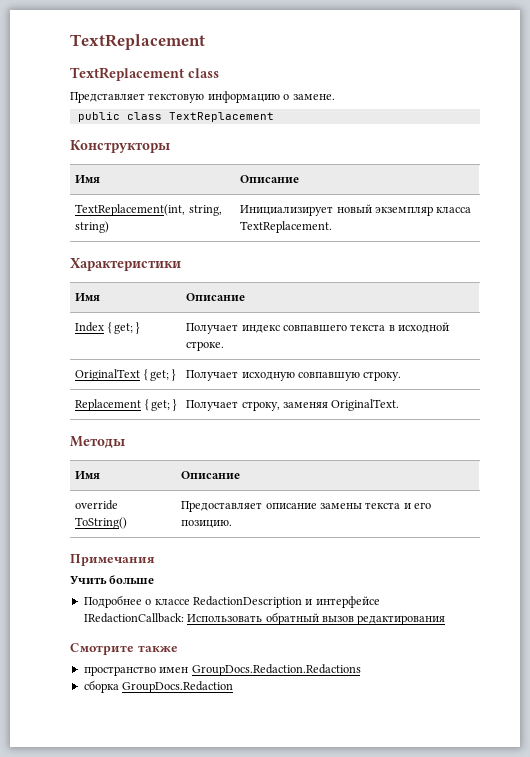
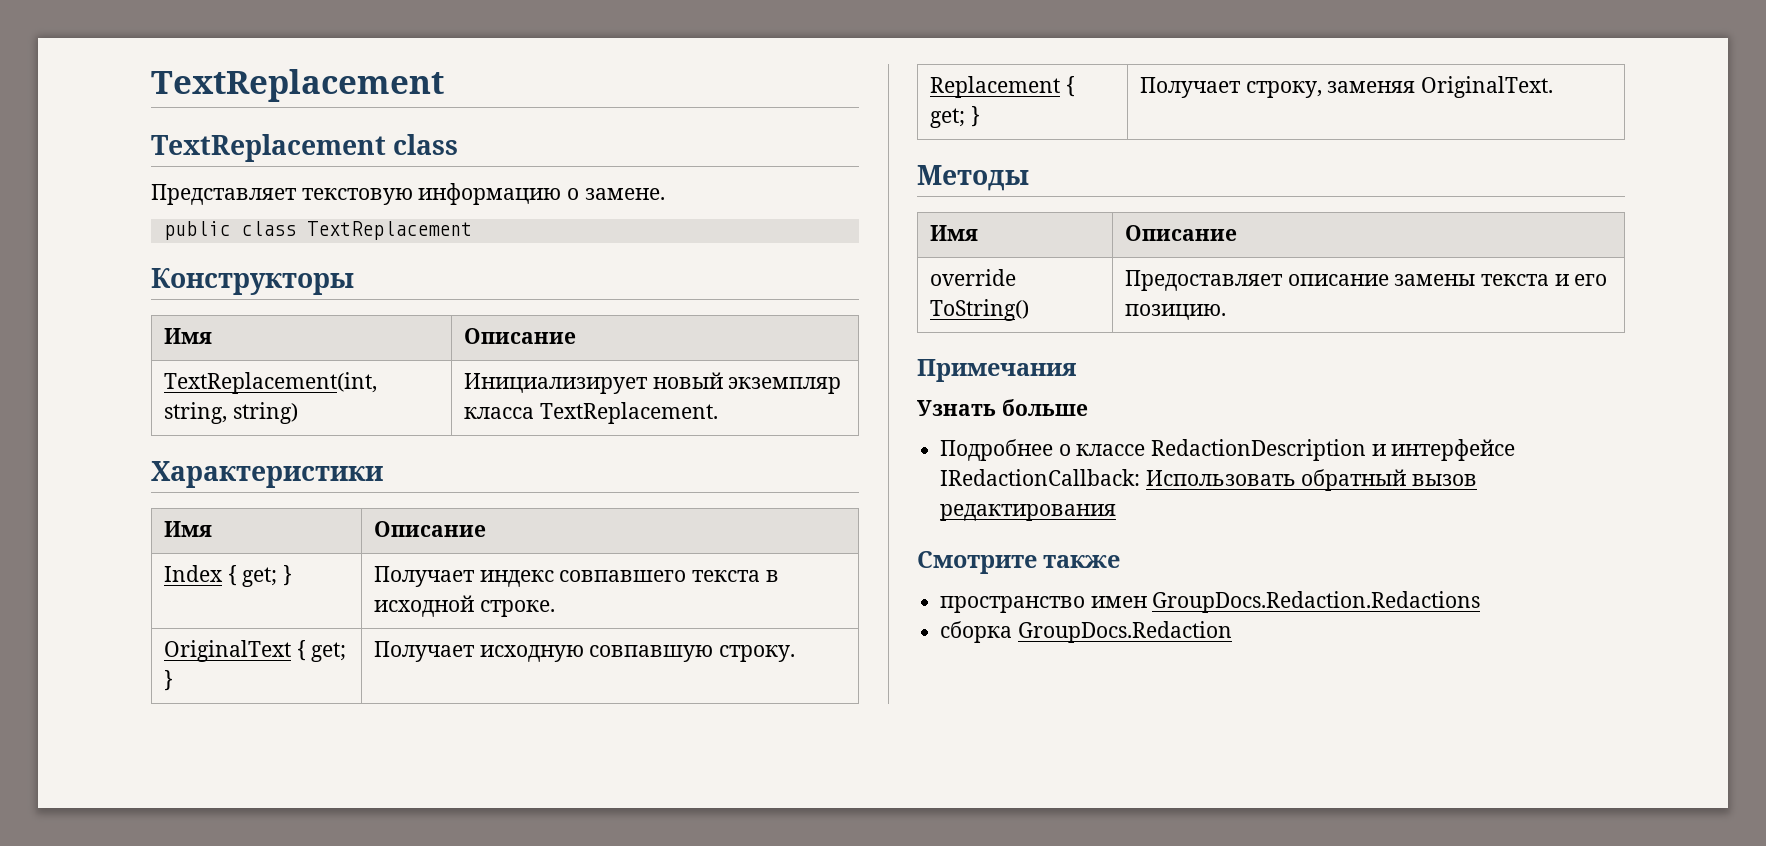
[70,576,107,585] Учить -> [917,400,996,416] Узнать

